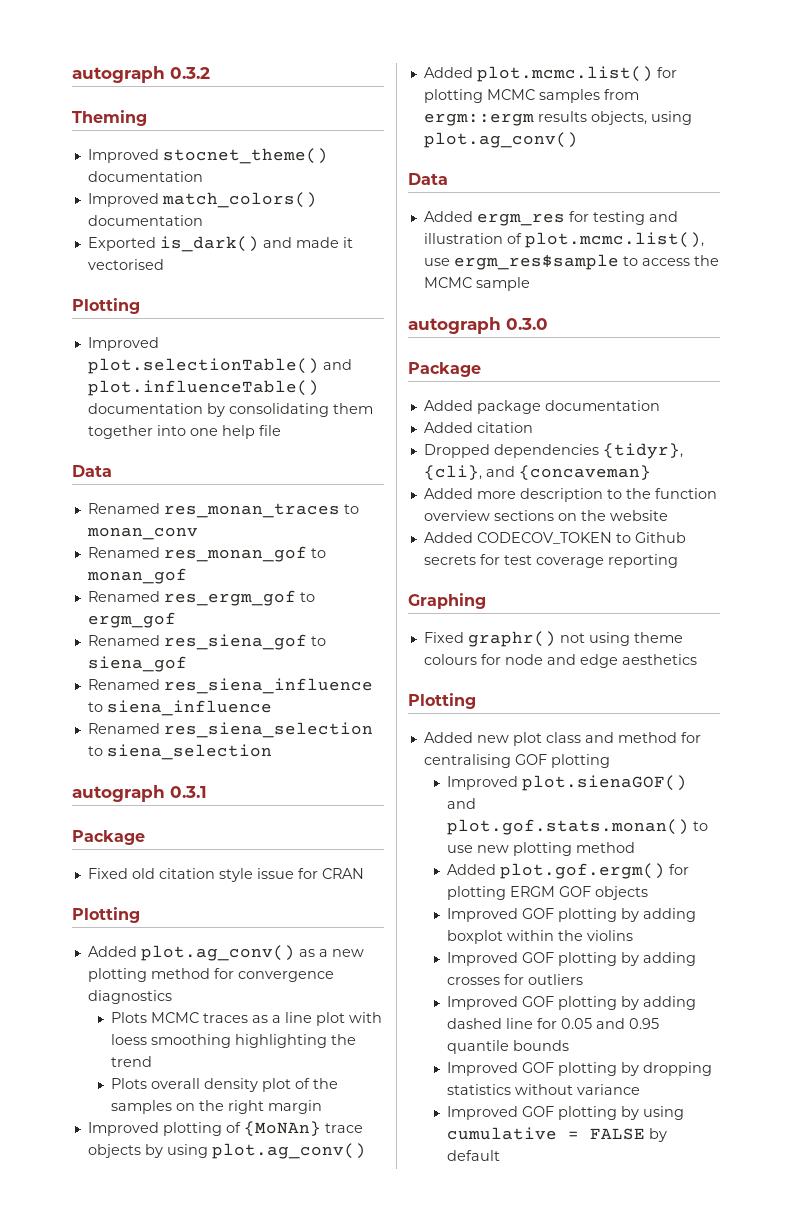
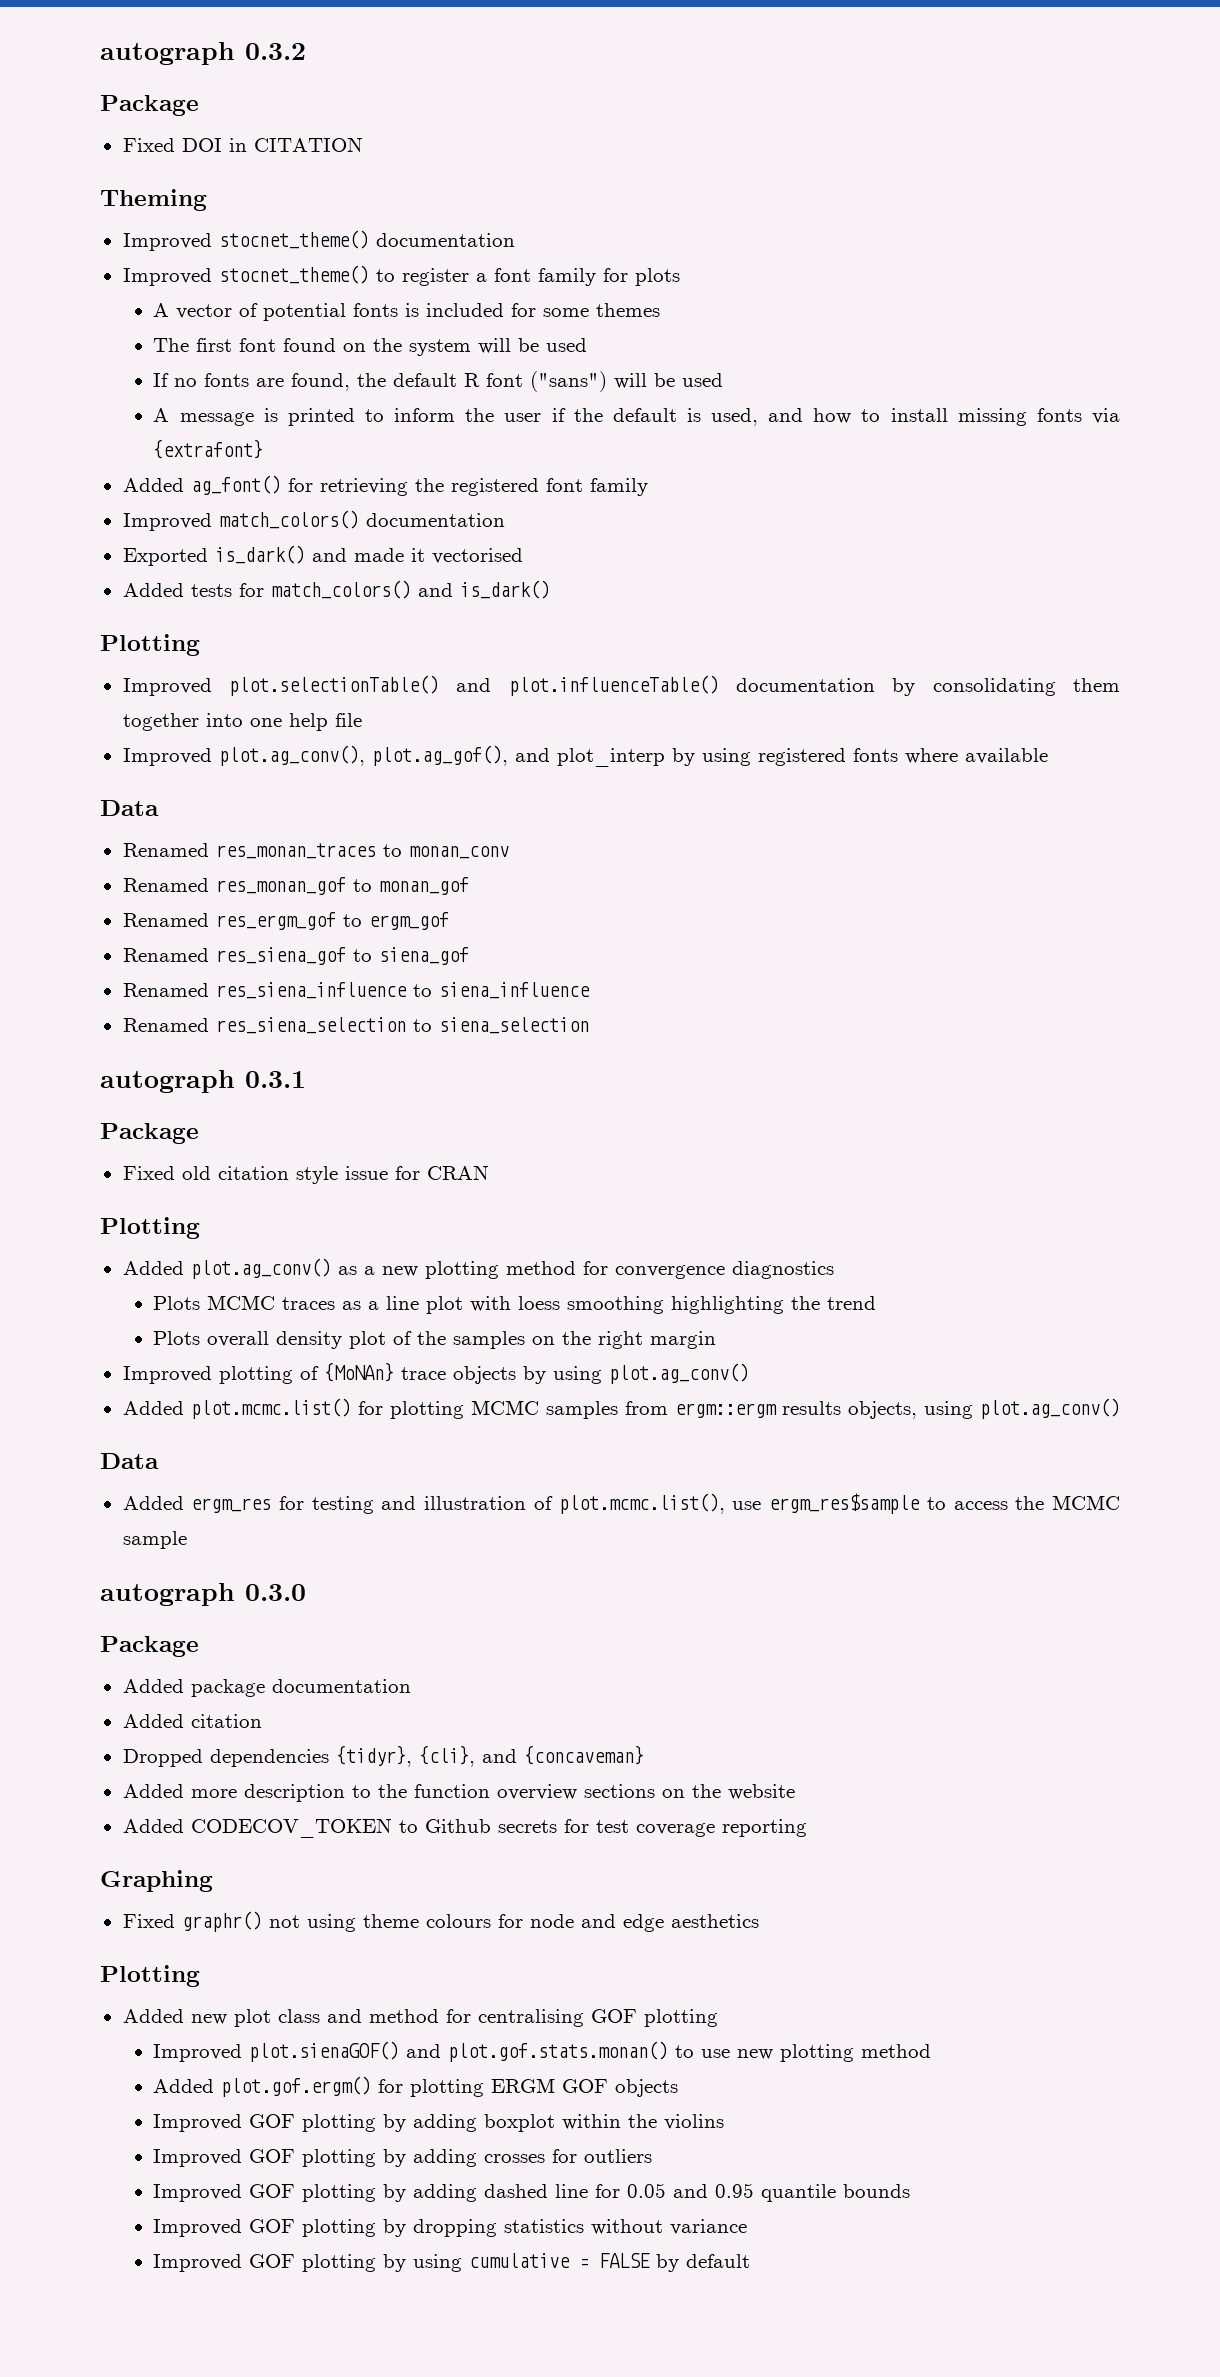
(210, 73) none -> [100,95,199,116] [122,137,363,152] // Package // Fixed DOI in CITATION
(203, 176) none -> [122,265,680,286] [153,303,661,321] [153,338,588,356] [153,371,724,392] [153,408,1120,426] [153,439,264,459] [122,475,648,496] // Improved stocnet_theme() to register a font family for plots // A vector of potential fonts is included for some themes // The first font found on the system will be used // If no fonts are found, the default R font ("sans") will be used // A message is printed to inform the user if the default is used, and how to install missing fonts via {extrafont} // Added ag_font() for retrieving the registered font family
(164, 264) none -> [122,580,550,599] // Added tests for match_colors() and is_dark()
(281, 430) none -> [122,745,1048,767] // Improved plot.ag_conv(), plot.ag_gof(), and plot_interp by using registered fonts where available

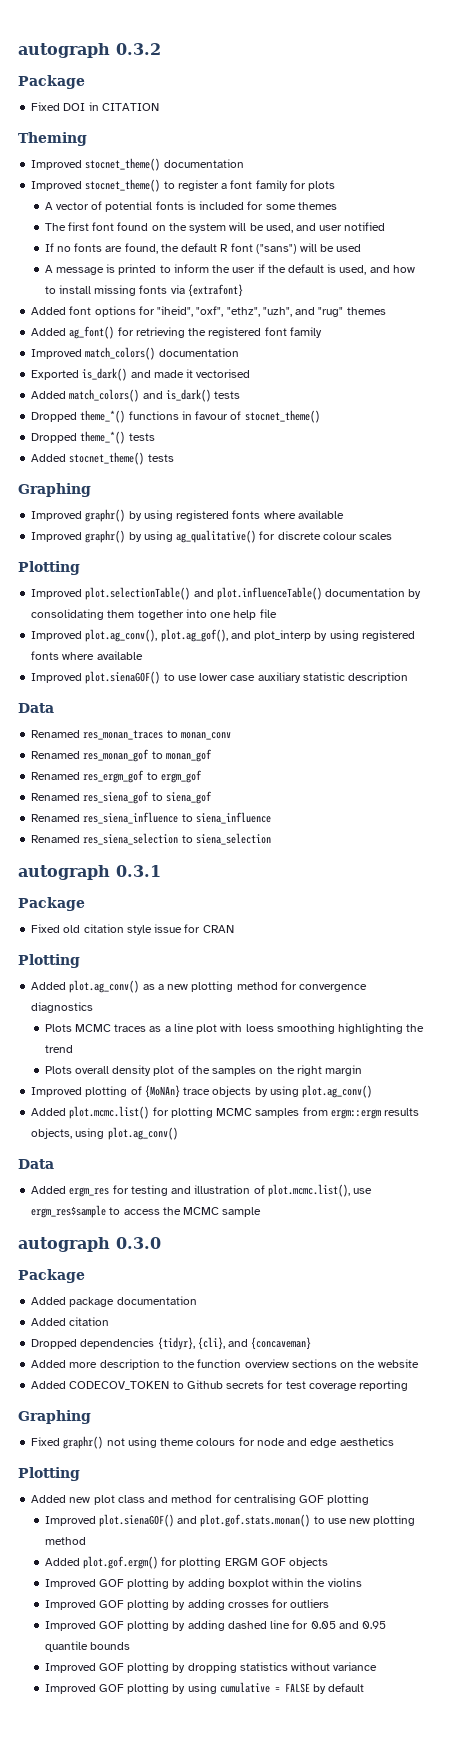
[546,338,588,352] used -> [265,222,386,233] used, and user notified
(264, 449) none -> [31,306,386,317] // Added font options for "iheid", "oxf", "ethz", "uzh", and "rug" themes
[190,583,264,597] tests for -> (67, 395) none
(550, 589) none -> [214,391,241,399] [31,410,320,423] [31,431,155,444] [31,452,174,465] [18,483,91,497] [31,509,344,522] [31,530,393,543] tests // Dropped theme_*() functions in favour of stocnet_theme() // Dropped theme_*() tests // Added stocnet_theme() tests // Graphing // Improved graphr() by using registered fonts where available // Improved graphr() by using ag_qualitative() for discrete colour scales
(1048, 756) none -> [31,671,409,684] // Improved plot.sienaGOF() to use lower case auxiliary statistic description

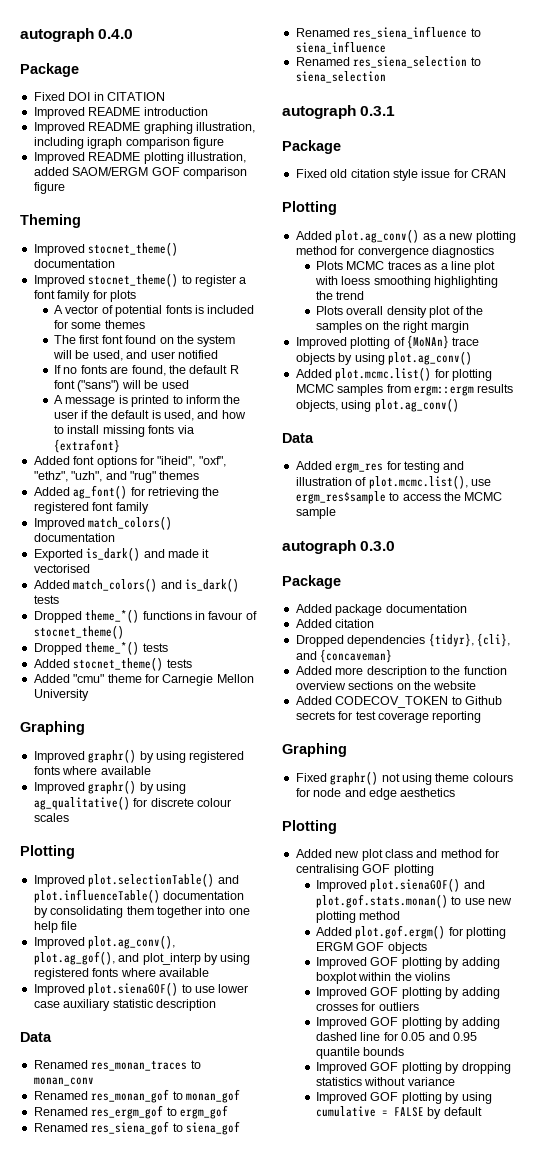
[18,43,161,58] autograph 0.3.2 -> [20,28,134,42] autograph 0.4.0
(159, 107) none -> [33,107,208,119] [33,122,255,134] [33,137,224,149] [33,152,246,164] [33,167,247,179] [33,182,65,194] // Improved README introduction // Improved README graphing illustration, including igraph comparison figure // Improved README plotting illustration, added SAOM/ERGM GOF comparison figure
(174, 458) none -> [33,674,254,686] [33,689,89,701] // Added "cmu" theme for Carnegie Mellon University

